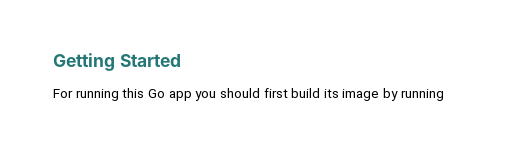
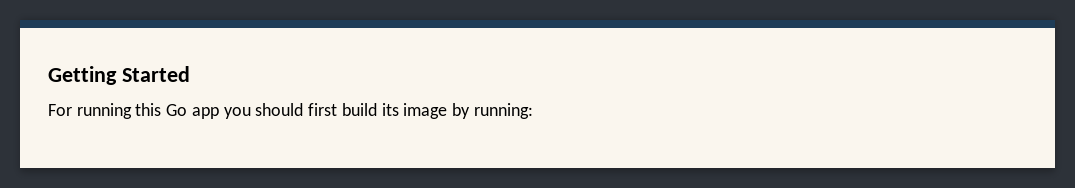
[400,89,444,101] running -> [473,103,533,119] running:

